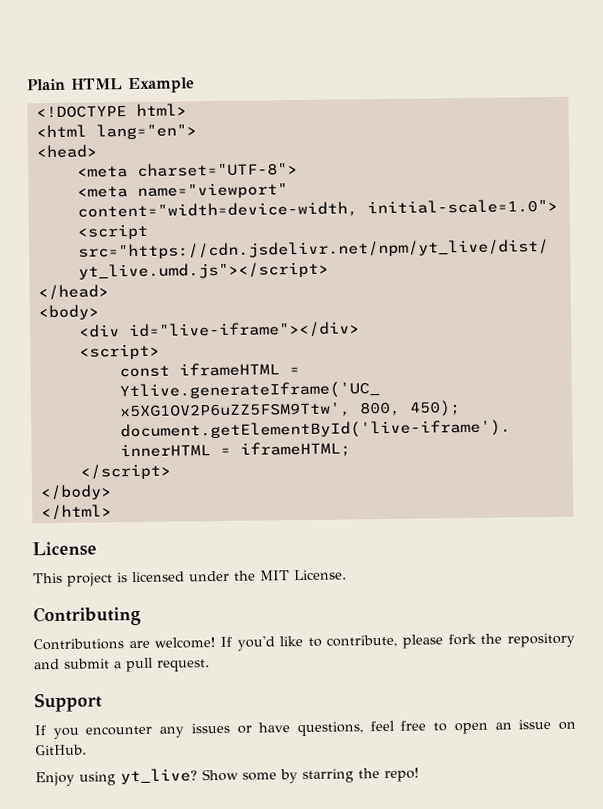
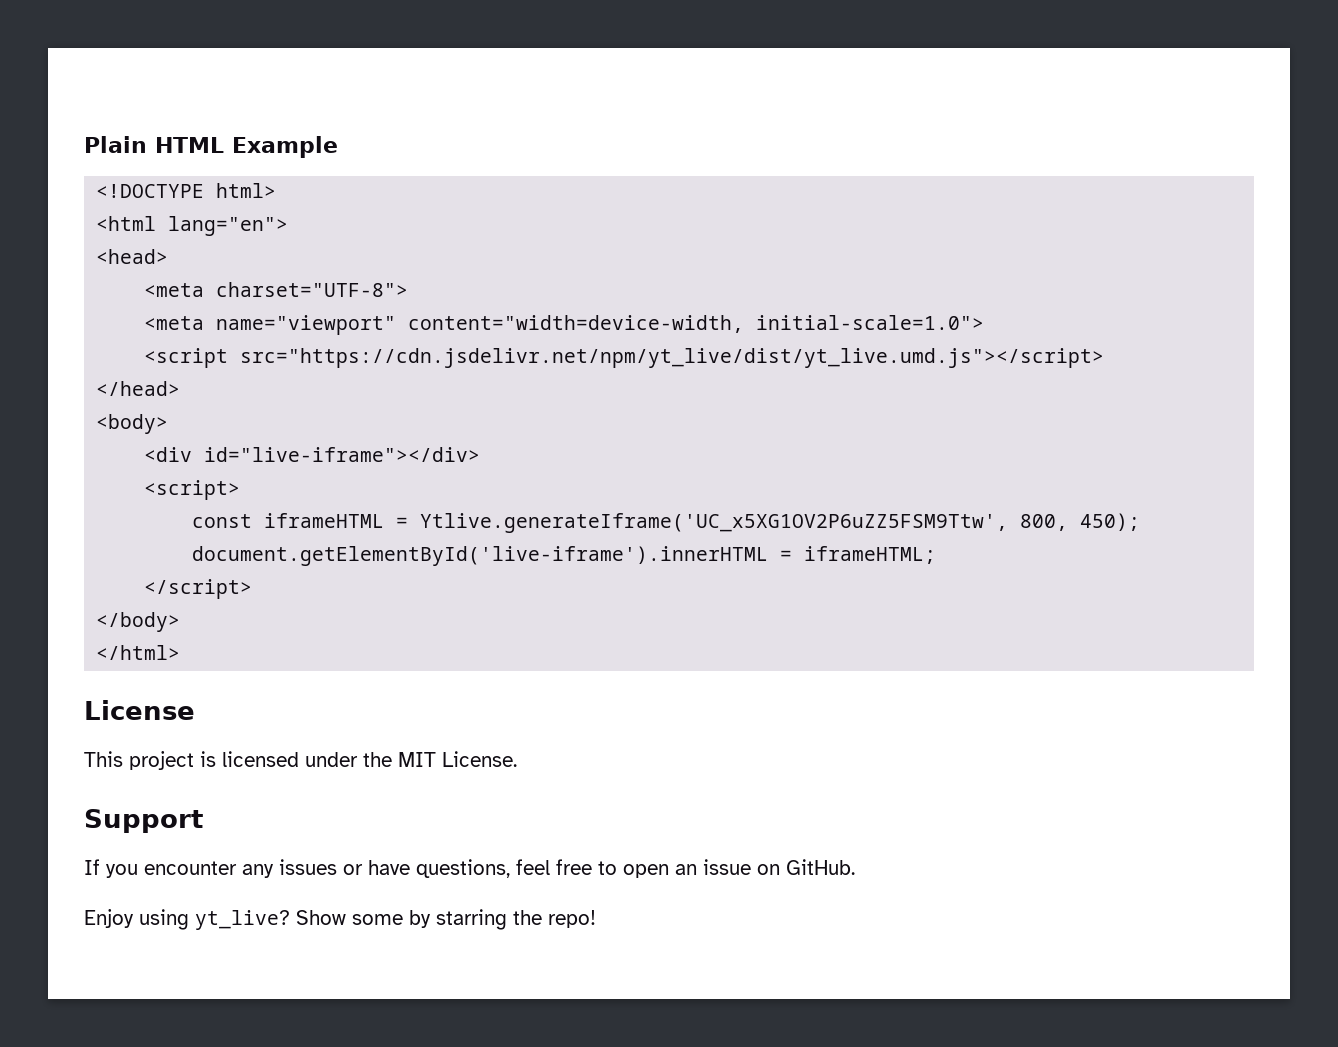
[33,605,141,627] [33,632,575,651] [34,657,210,673] // Contributing // Contributions are welcome! If you'd like to contribute, please fork the repository and submit a pull request. -> (517, 759) none

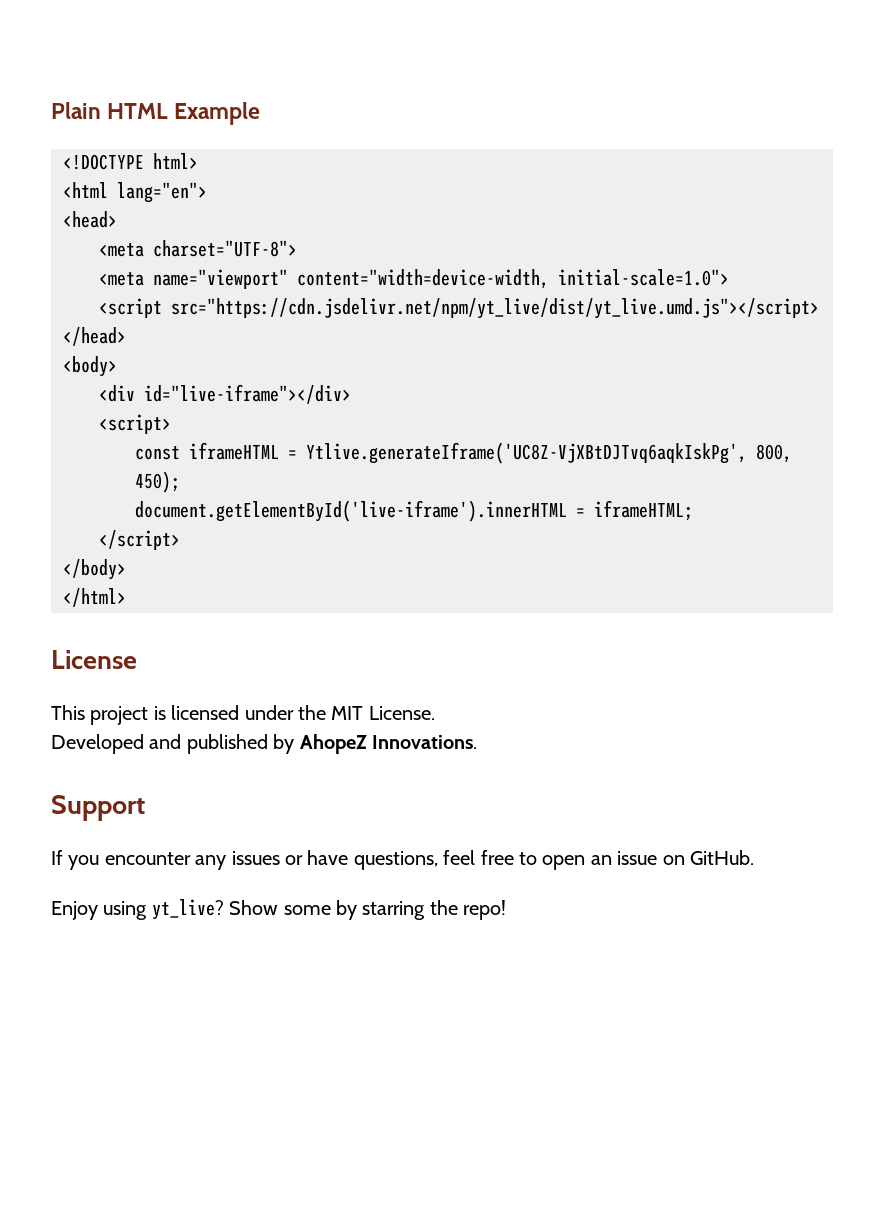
[420,513,1009,533] Ytlive.generateIframe('UC_x5XG1OV2P6uZZ5FSM9Ttw', -> [306,442,747,464] Ytlive.generateIframe('UC8Z-VjXBtDJTvq6aqkIskPg',
(517, 759) none -> [51,734,477,754] // Developed and published by AhopeZ Innovations.

